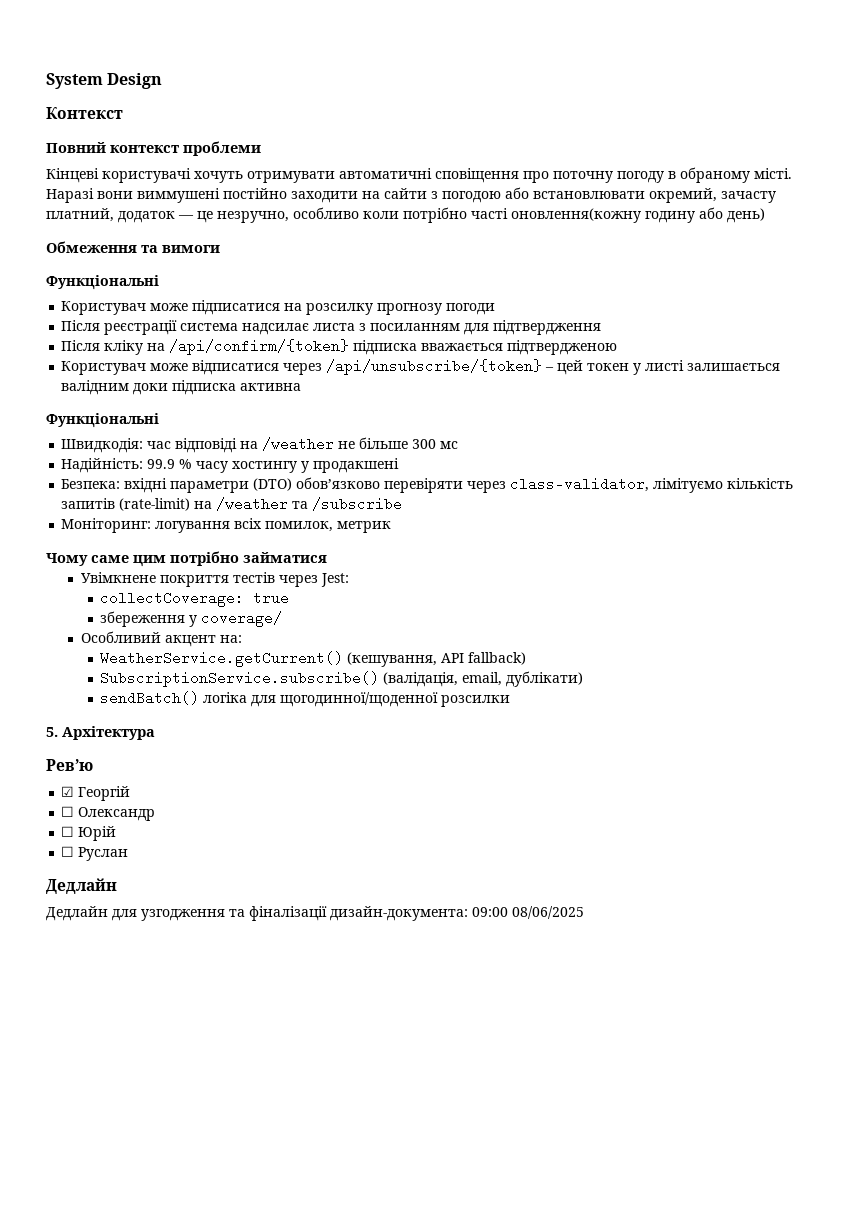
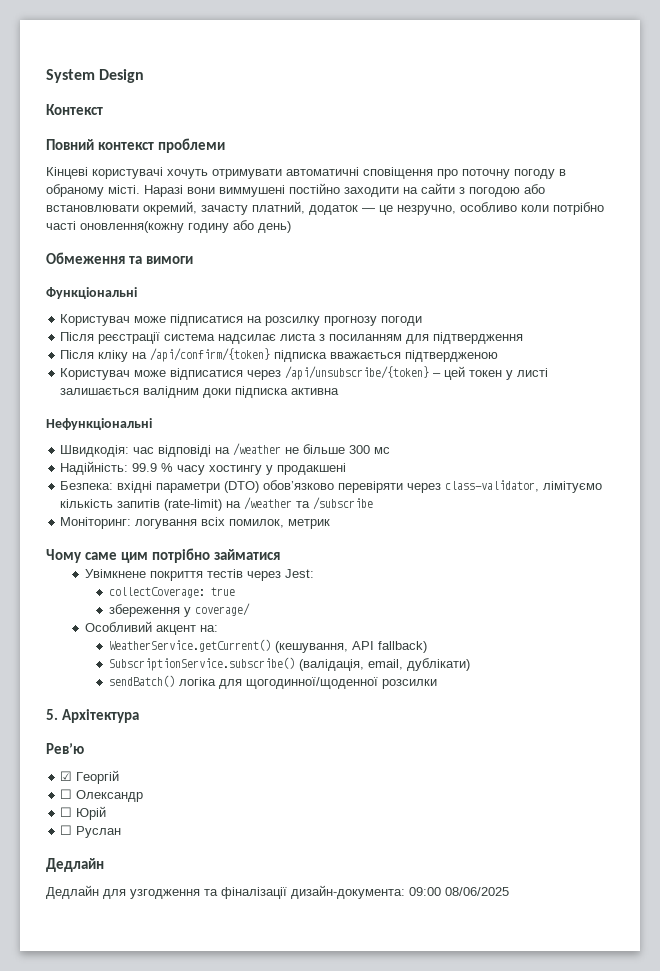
[46,413,159,428] Функціональні -> [46,418,152,430] Нефункціональні

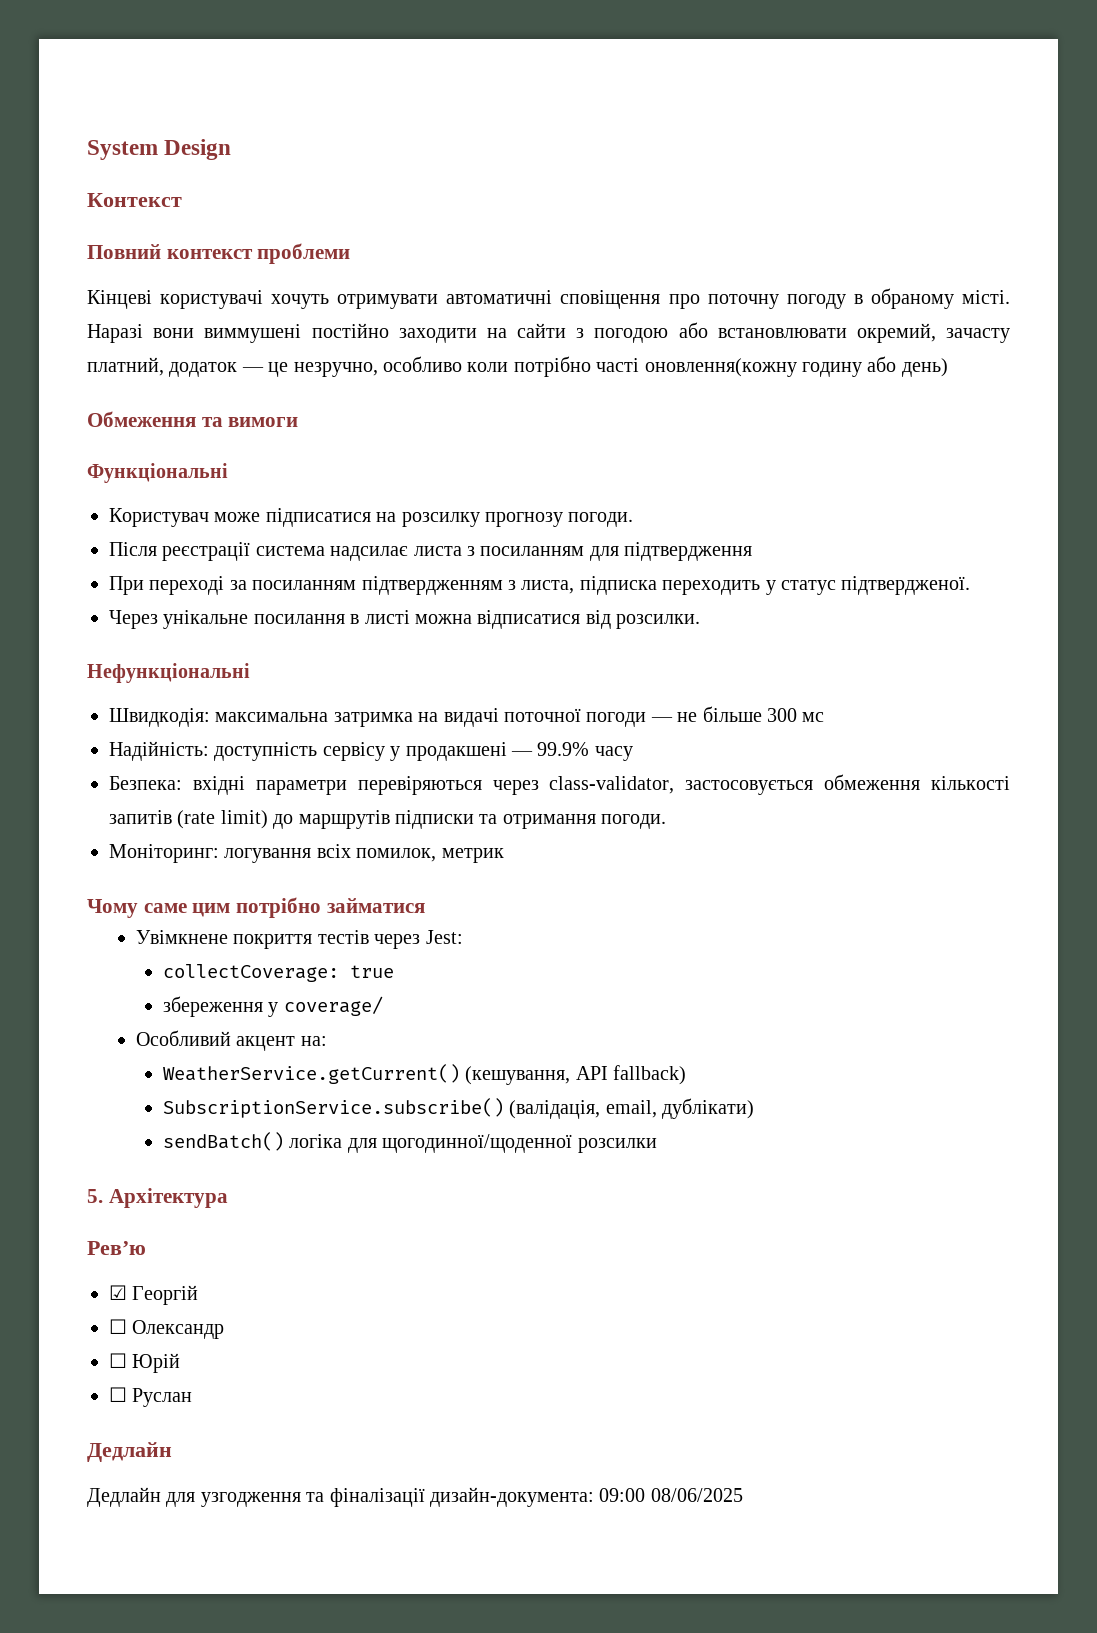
[381,316,423,326] погоди -> [568,512,634,527] погоди.
[60,348,499,362] [60,366,549,380] [60,386,340,398] [46,418,152,430] [60,443,282,457] Після кліку на /api/confirm/{token} підписка вважається підтвердженою // Користувач може відписатися через /api/unsubscribe/{token} – цей токен у листі залишається валідним доки підписка активна // Нефункціональні // Швидкодія: час відповіді на /weather -> [109,576,971,595] [109,610,701,629] [87,663,250,683] [109,708,673,727] При переході за посиланням підтвердженням з листа, підписка переходить у статус підтвердженої. // Через унікальне посилання в листі можна відписатися від розсилки. // Нефункціональні // Швидкодія: максимальна затримка на видачі поточної погоди —
[132,463,263,475] 99.9 % часу хостингу -> [214,742,385,761] доступність сервісу
(347, 469) none -> [510,742,633,761] — 99.9% часу
[224,480,603,493] [60,497,374,511] (DTO) обов’язково перевіряти через class-validator, лімітуємо кількість запитів (rate-limit) на /weather та /subscribe -> [357,774,1010,795] [109,810,667,829] перевіряються через class-validator, застосовується обмеження кількості запитів (rate limit) до маршрутів підписки та отримання погоди.

